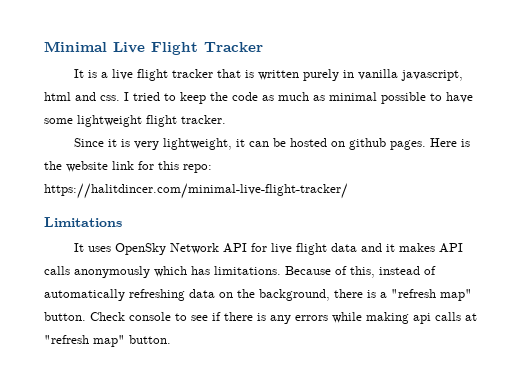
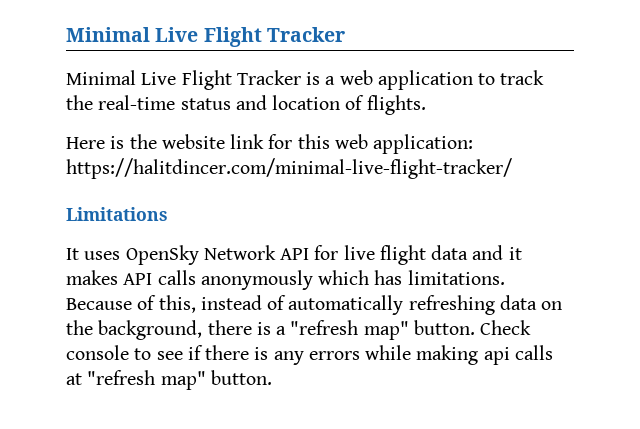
[74,69,464,81] [44,92,473,104] [44,115,226,127] [74,138,427,150] It is a live flight tracker that is written purely in vanilla javascript, html and css. I tried to keep the code as much as minimal possible to have some lightweight flight tracker. // Since it is very lightweight, it can be hosted on github pages. -> [66,70,545,90] [66,95,426,115] Minimal Live Flight Tracker is a web application to track the real-time status and location of flights. //
[183,164,212,173] repo: -> [334,134,474,154] web application:

